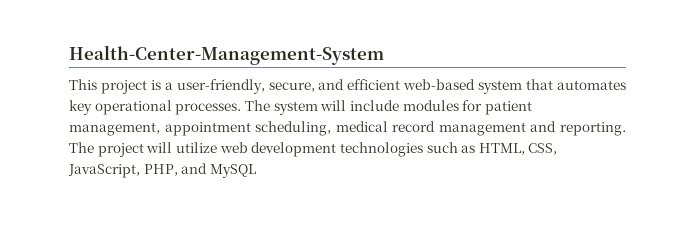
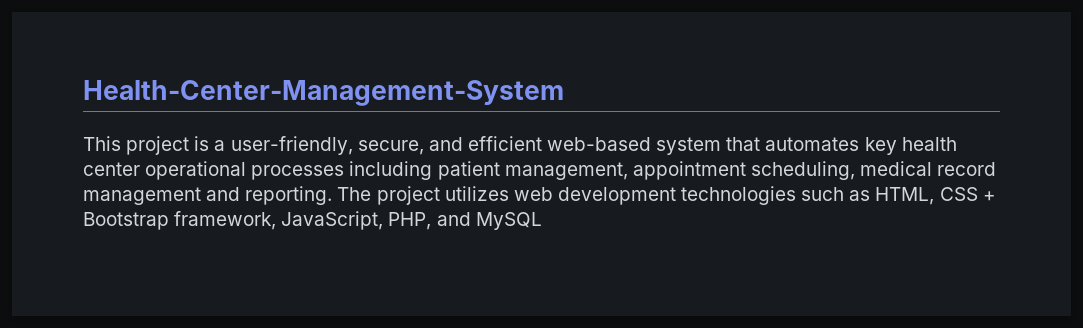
[94,100,483,115] operational processes. The system will include modules for -> [901,137,957,151] [83,161,433,180] health center operational processes including
[146,142,217,153] will utilize -> [444,186,509,201] utilizes
[528,143,558,155] CSS, -> [939,187,996,201] [83,211,277,230] CSS + Bootstrap framework,

